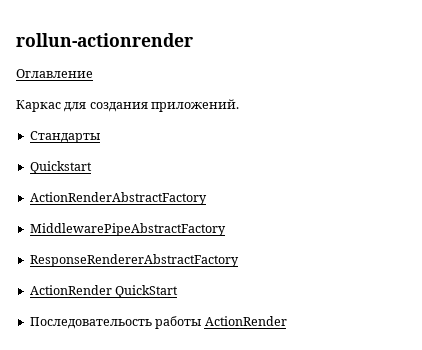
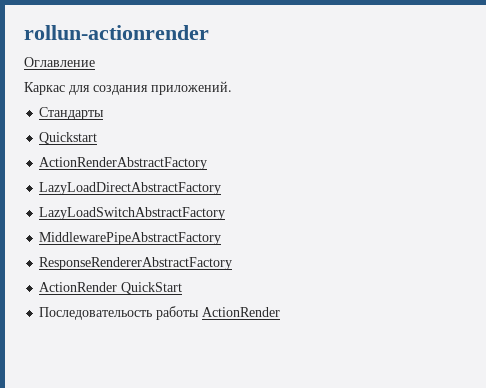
(207, 198) none -> [39,182,222,195] [39,207,226,220] // LazyLoadDirectAbstractFactory // LazyLoadSwitchAbstractFactory

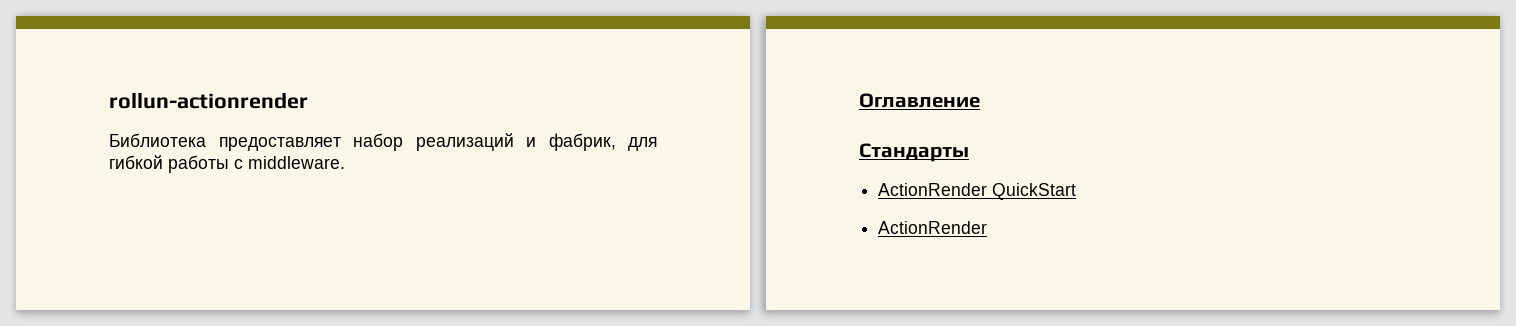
[24,57,95,67] [24,81,232,95] [39,107,105,120] [39,132,98,144] [39,157,208,170] [39,182,222,195] [39,207,226,220] [39,232,222,245] [39,257,233,270] Оглавление // Каркас для создания приложений. // Стандарты // Quickstart // ActionRenderAbstractFactory // LazyLoadDirectAbstractFactory // LazyLoadSwitchAbstractFactory // MiddlewarePipeAbstractFactory // ResponseRendererAbstractFactory -> [109,133,657,151] [109,155,345,173] [859,93,980,108] [859,143,969,162] Библиотека предоставляет набор реализаций и фабрик, для гибкой работы c middleware. // Оглавление // Стандарты
[39,306,200,320] Последовательость работы -> (1077, 191) none

